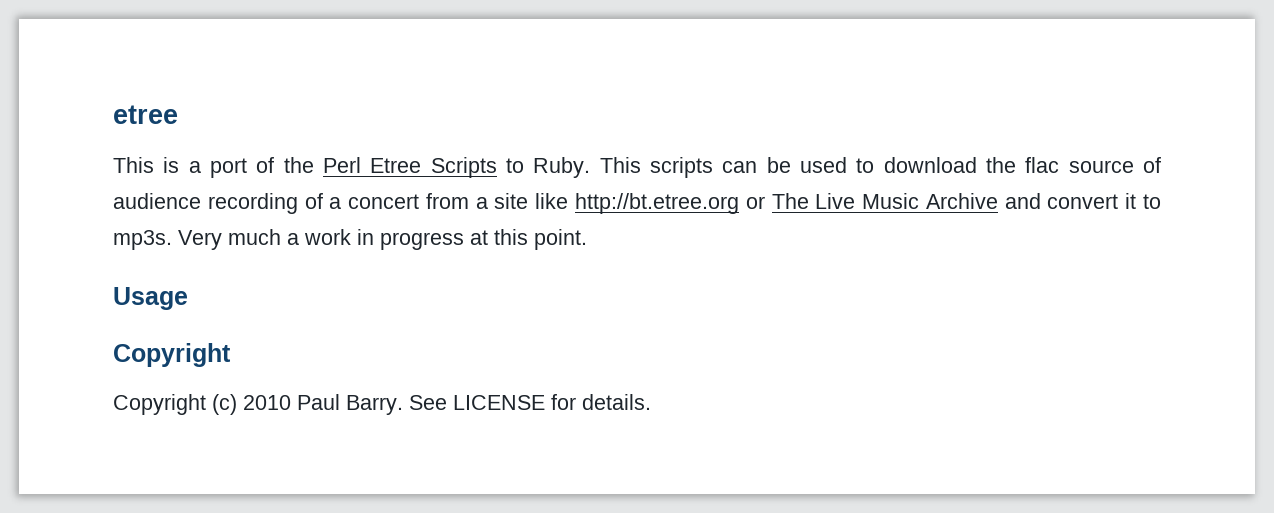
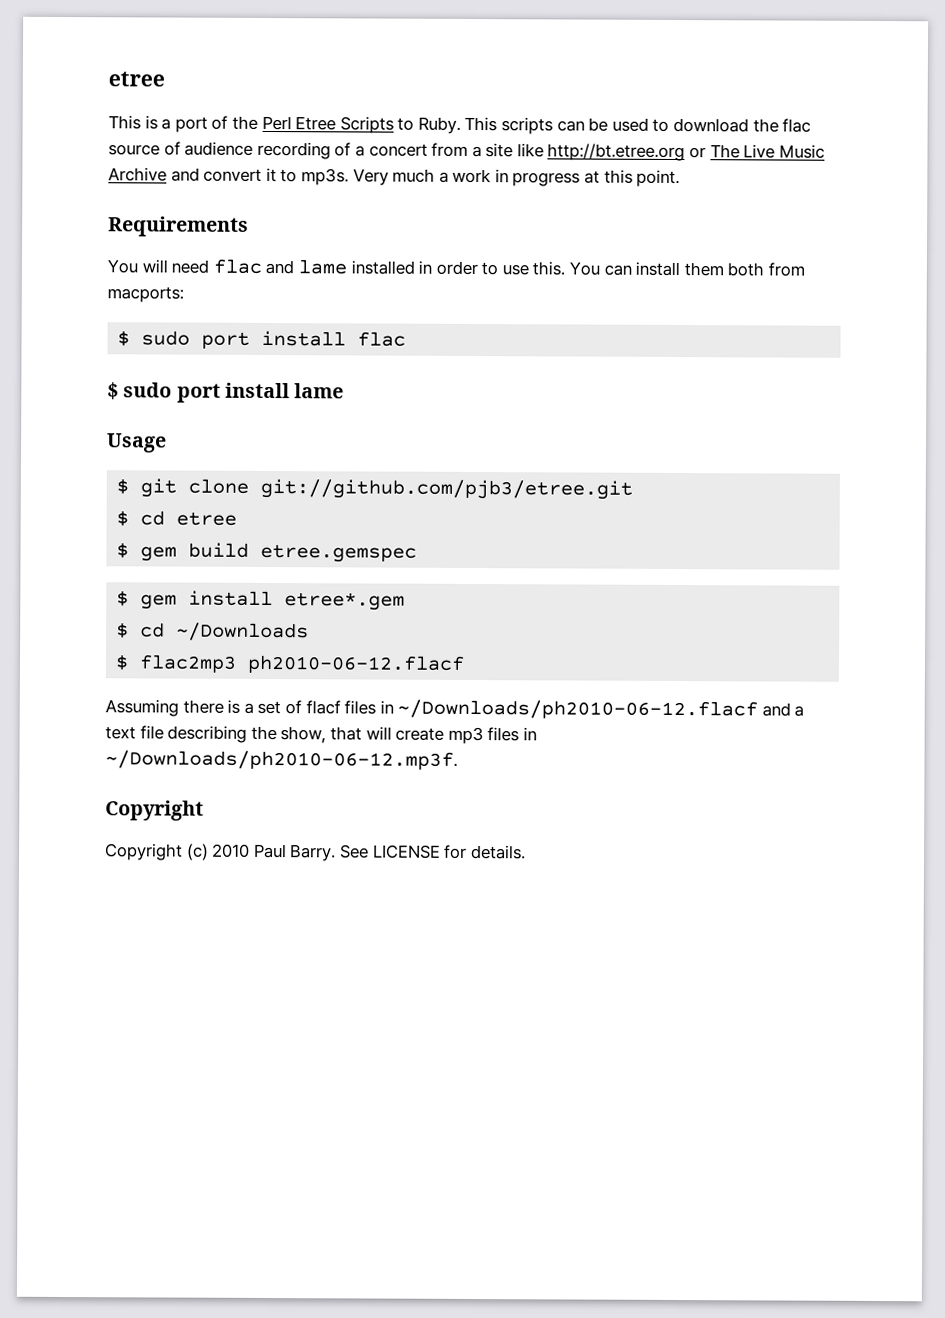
[113,287,188,310] Usage -> [108,216,249,237] [107,258,806,277] [107,286,184,303] [117,330,407,349] [107,382,345,403] [107,433,167,453] [116,478,634,500] [116,510,238,527] [116,542,418,563] [116,590,406,611] [116,622,310,642] [115,654,466,674] [105,699,805,720] [105,725,537,745] [105,750,458,770] Requirements // You will need flac and lame installed in order to use this. You can install them both from macports: // $ sudo port install flac // $ sudo port install lame // Usage // $ git clone git://github.com/pjb3/etree.git // $ cd etree // $ gem build etree.gemspec // $ gem install etree*.gem // $ cd ~/Downloads // $ flac2mp3 ph2010-06-12.flacf // Assuming there is a set of flacf files in ~/Downloads/ph2010-06-12.flacf and a text file describing the show, that will create mp3 files in ~/Downloads/ph2010-06-12.mp3f.

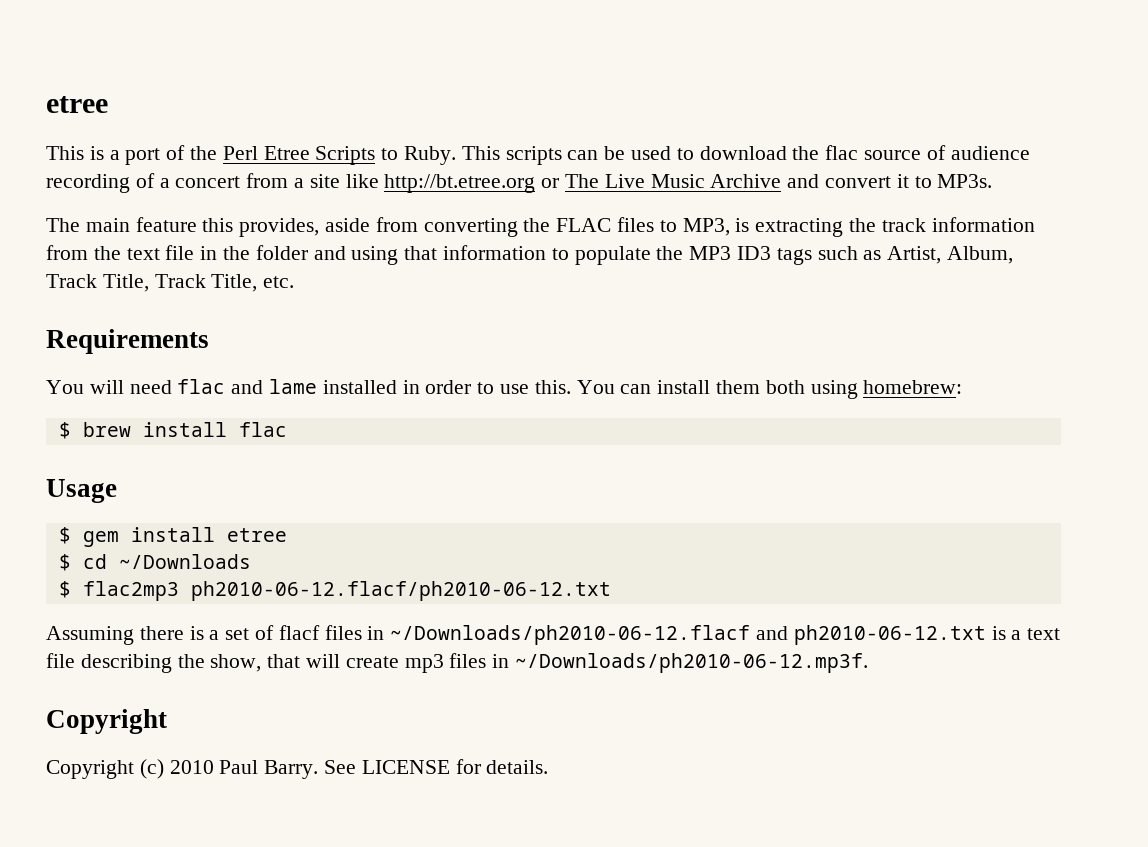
[300,168,681,188] mp3s. Very much a work in progress at this point. -> [937,174,993,188] [46,217,1035,237] [46,245,1014,265] [46,274,295,292] MP3s. // The main feature this provides, aside from converting the FLAC files to MP3, is extracting the track information from the text file in the folder and using that information to populate the MP3 ID3 tags such as Artist, Album, Track Title, Track Title, etc.
[768,262,806,277] [107,286,184,303] [117,330,251,349] from macports: // $ sudo port -> [810,380,963,399] [58,422,131,439] using homebrew: // $ brew
[107,382,345,403] [107,433,167,453] [116,478,634,500] [116,510,238,527] [116,542,418,563] $ sudo port install lame // Usage // $ git clone git://github.com/pjb3/etree.git // $ cd etree // $ gem build etree.gemspec -> [46,479,117,503] Usage
[284,592,406,611] etree*.gem -> [226,528,287,542] etree
[247,654,466,674] ph2010-06-12.flacf -> [190,581,611,601] ph2010-06-12.flacf/ph2010-06-12.txt
(791, 709) none -> [793,625,1006,645] ph2010-06-12.txt is

